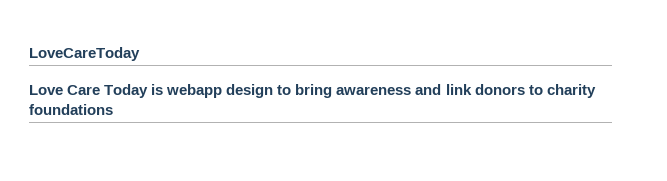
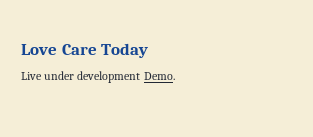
[29,47,140,61] LoveCareToday // -> (21, 49) none
[151,84,596,98] [29,104,113,115] is webapp design to bring awareness and link donors to charity foundations -> [21,71,175,83] // Live under development Demo.

